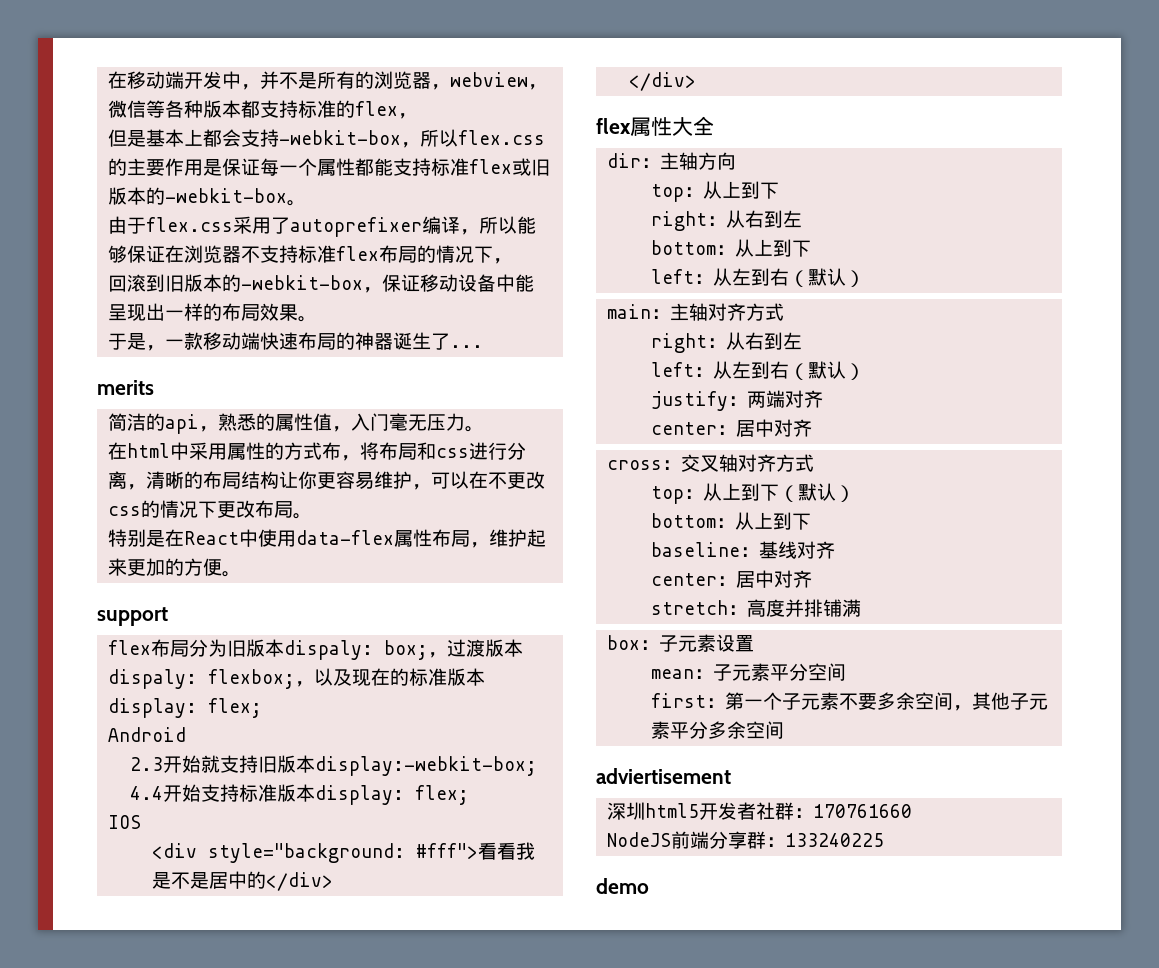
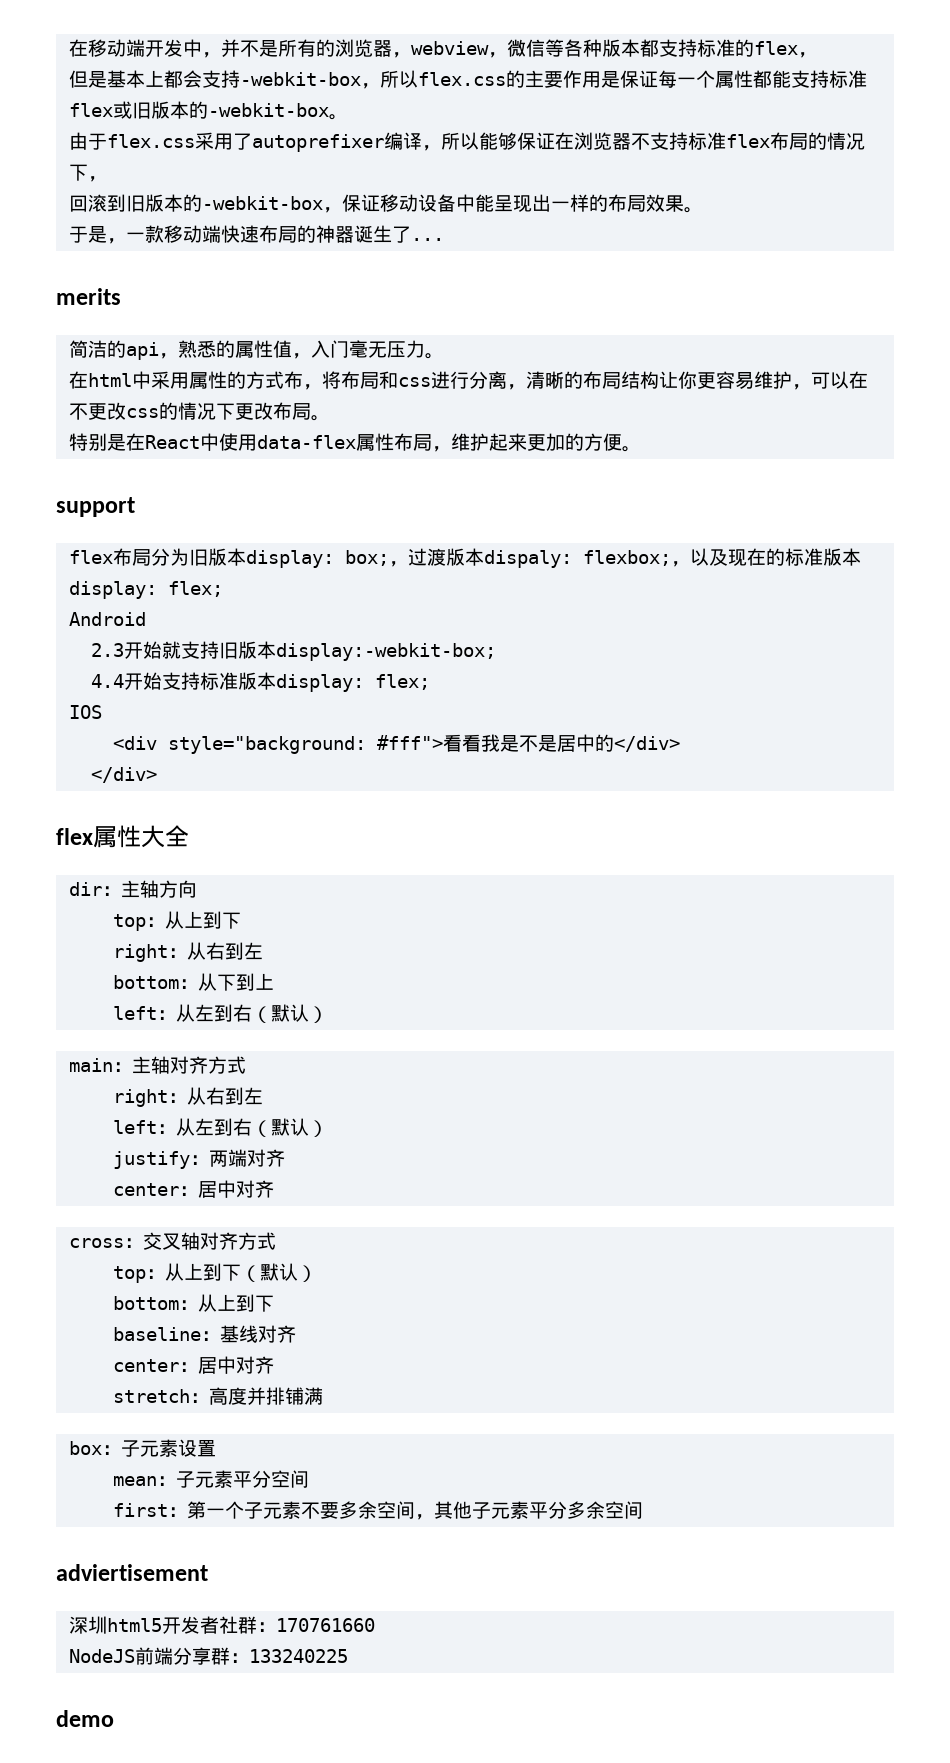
[283,640,373,660] dispaly: -> [245,550,334,568] display:
[753,239,811,257] 上到下 -> [216,973,274,991] 下到上

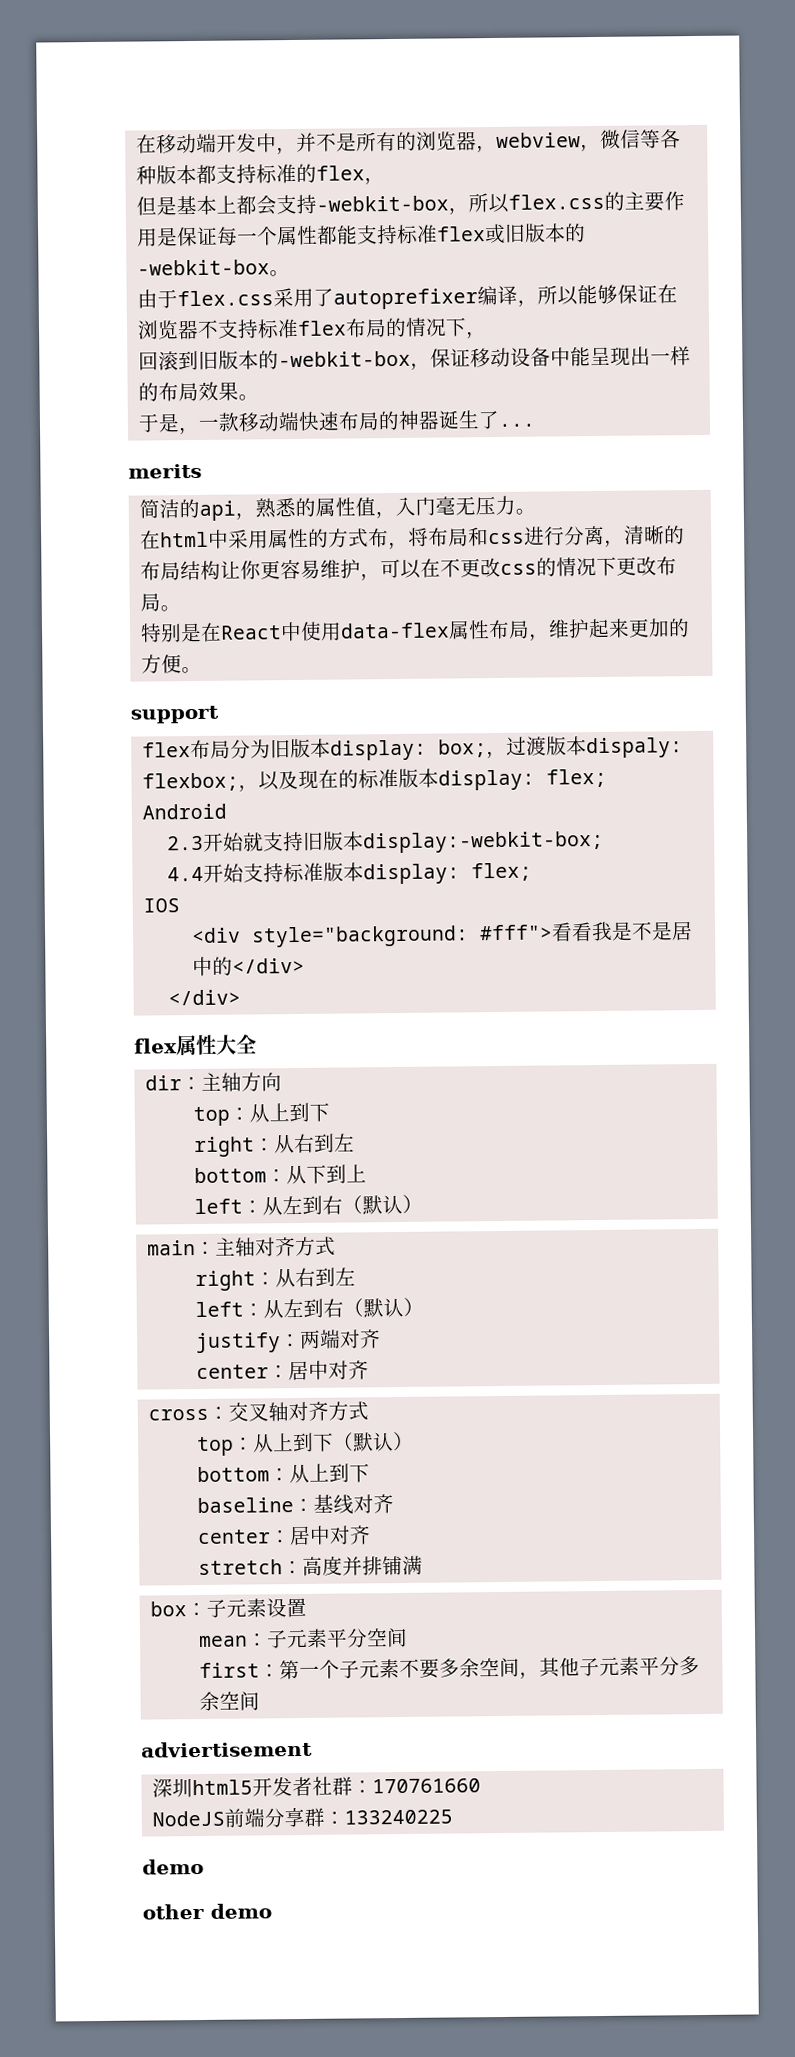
(114, 1718) none -> [142,1903,272,1920] // other demo

